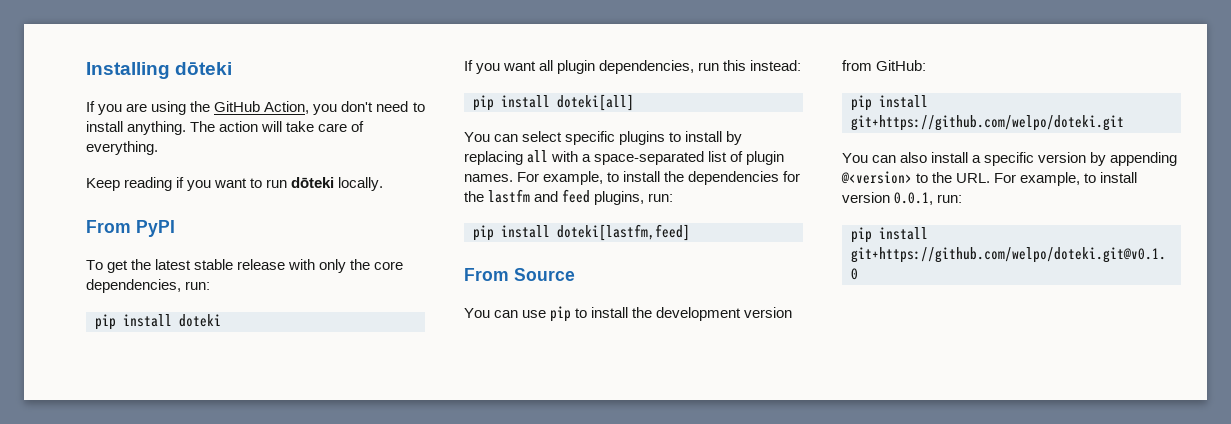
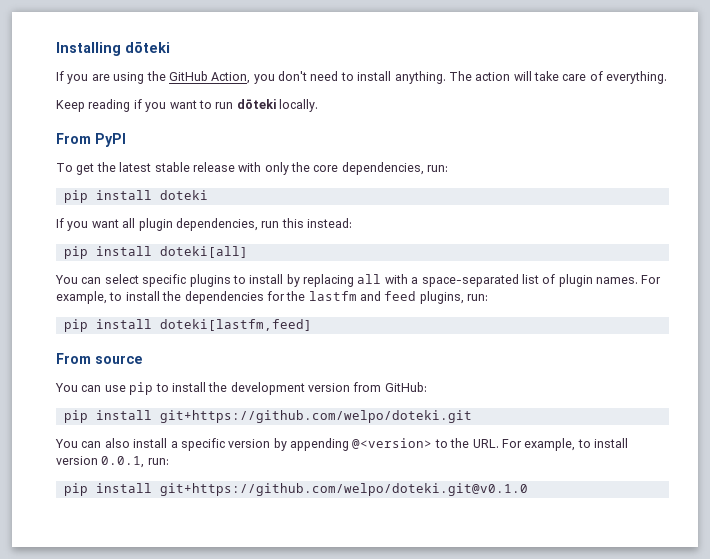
[514,268,575,281] Source -> [95,355,142,364] source

